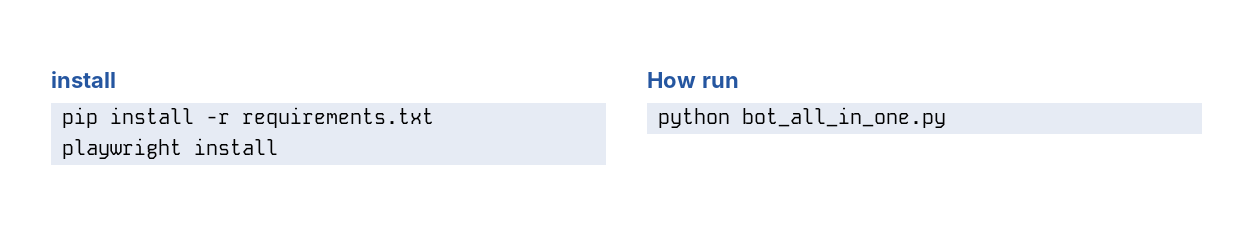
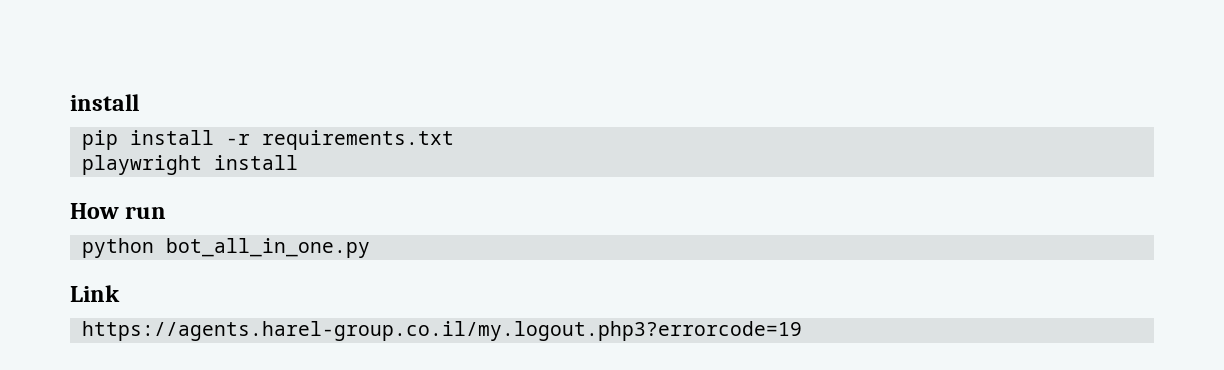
(947, 117) none -> [70,285,120,302] [82,321,803,341] // Link // https://agents.harel-group.co.il/my.logout.php3?errorcode=19

